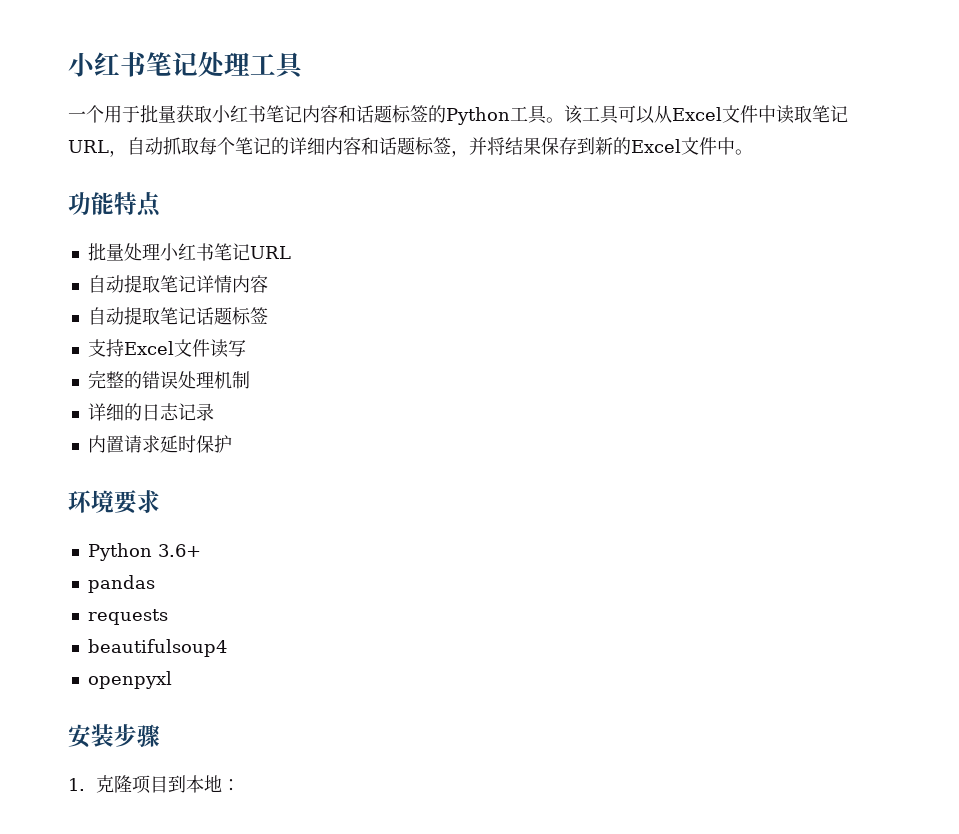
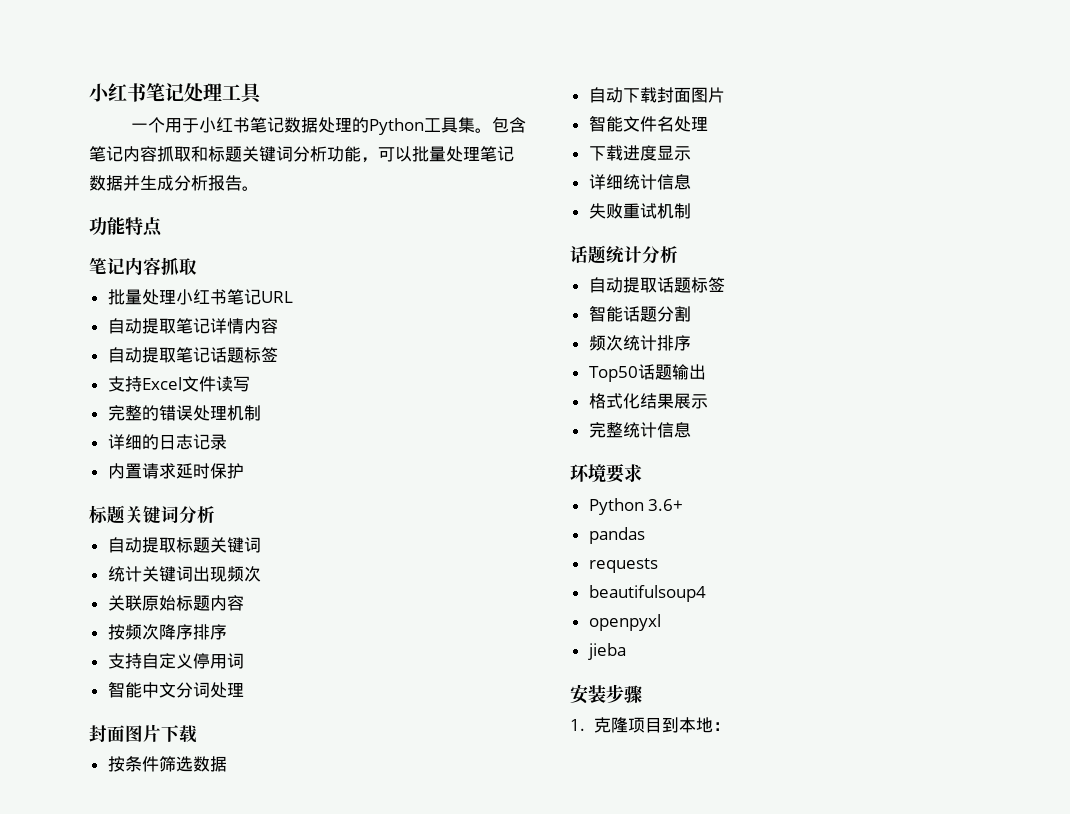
[140,105,848,125] [68,137,735,157] 批量获取小红书笔记内容和话题标签的Python工具。该工具可以从Excel文件中读取笔记URL，自动抓取每个笔记的详细内容和话题标签，并将结果保存到新的Excel文件中 -> [199,117,527,135] [89,146,514,163] [89,175,242,191] 小红书笔记数据处理的Python工具集。包含笔记内容抓取和标题关键词分析功能，可以批量处理笔记数据并生成分析报告
(161, 204) none -> [89,257,197,276] // 笔记内容抓取
(232, 444) none -> [89,505,215,524] [107,537,261,553] [107,566,261,582] [107,595,244,611] [107,624,227,640] [107,653,244,669] [107,681,244,698] [89,724,197,743] [107,756,227,772] [588,87,725,103] [588,115,708,132] [588,145,691,161] [588,174,691,190] [588,203,691,219] [570,245,678,264] [588,277,725,293] [588,305,691,322] [588,335,691,351] [588,364,706,382] [588,393,708,409] [588,422,691,438] // 标题关键词分析 // 自动提取标题关键词 // 统计关键词出现频次 // 关联原始标题内容 // 按频次降序排序 // 支持自定义停用词 // 智能中文分词处理 // 封面图片下载 // 按条件筛选数据 // 自动下载封面图片 // 智能文件名处理 // 下载进度显示 // 详细统计信息 // 失败重试机制 // 话题统计分析 // 自动提取话题标签 // 智能话题分割 // 频次统计排序 // Top50话题输出 // 格式化结果展示 // 完整统计信息
(172, 680) none -> [587,643,626,660] // jieba

